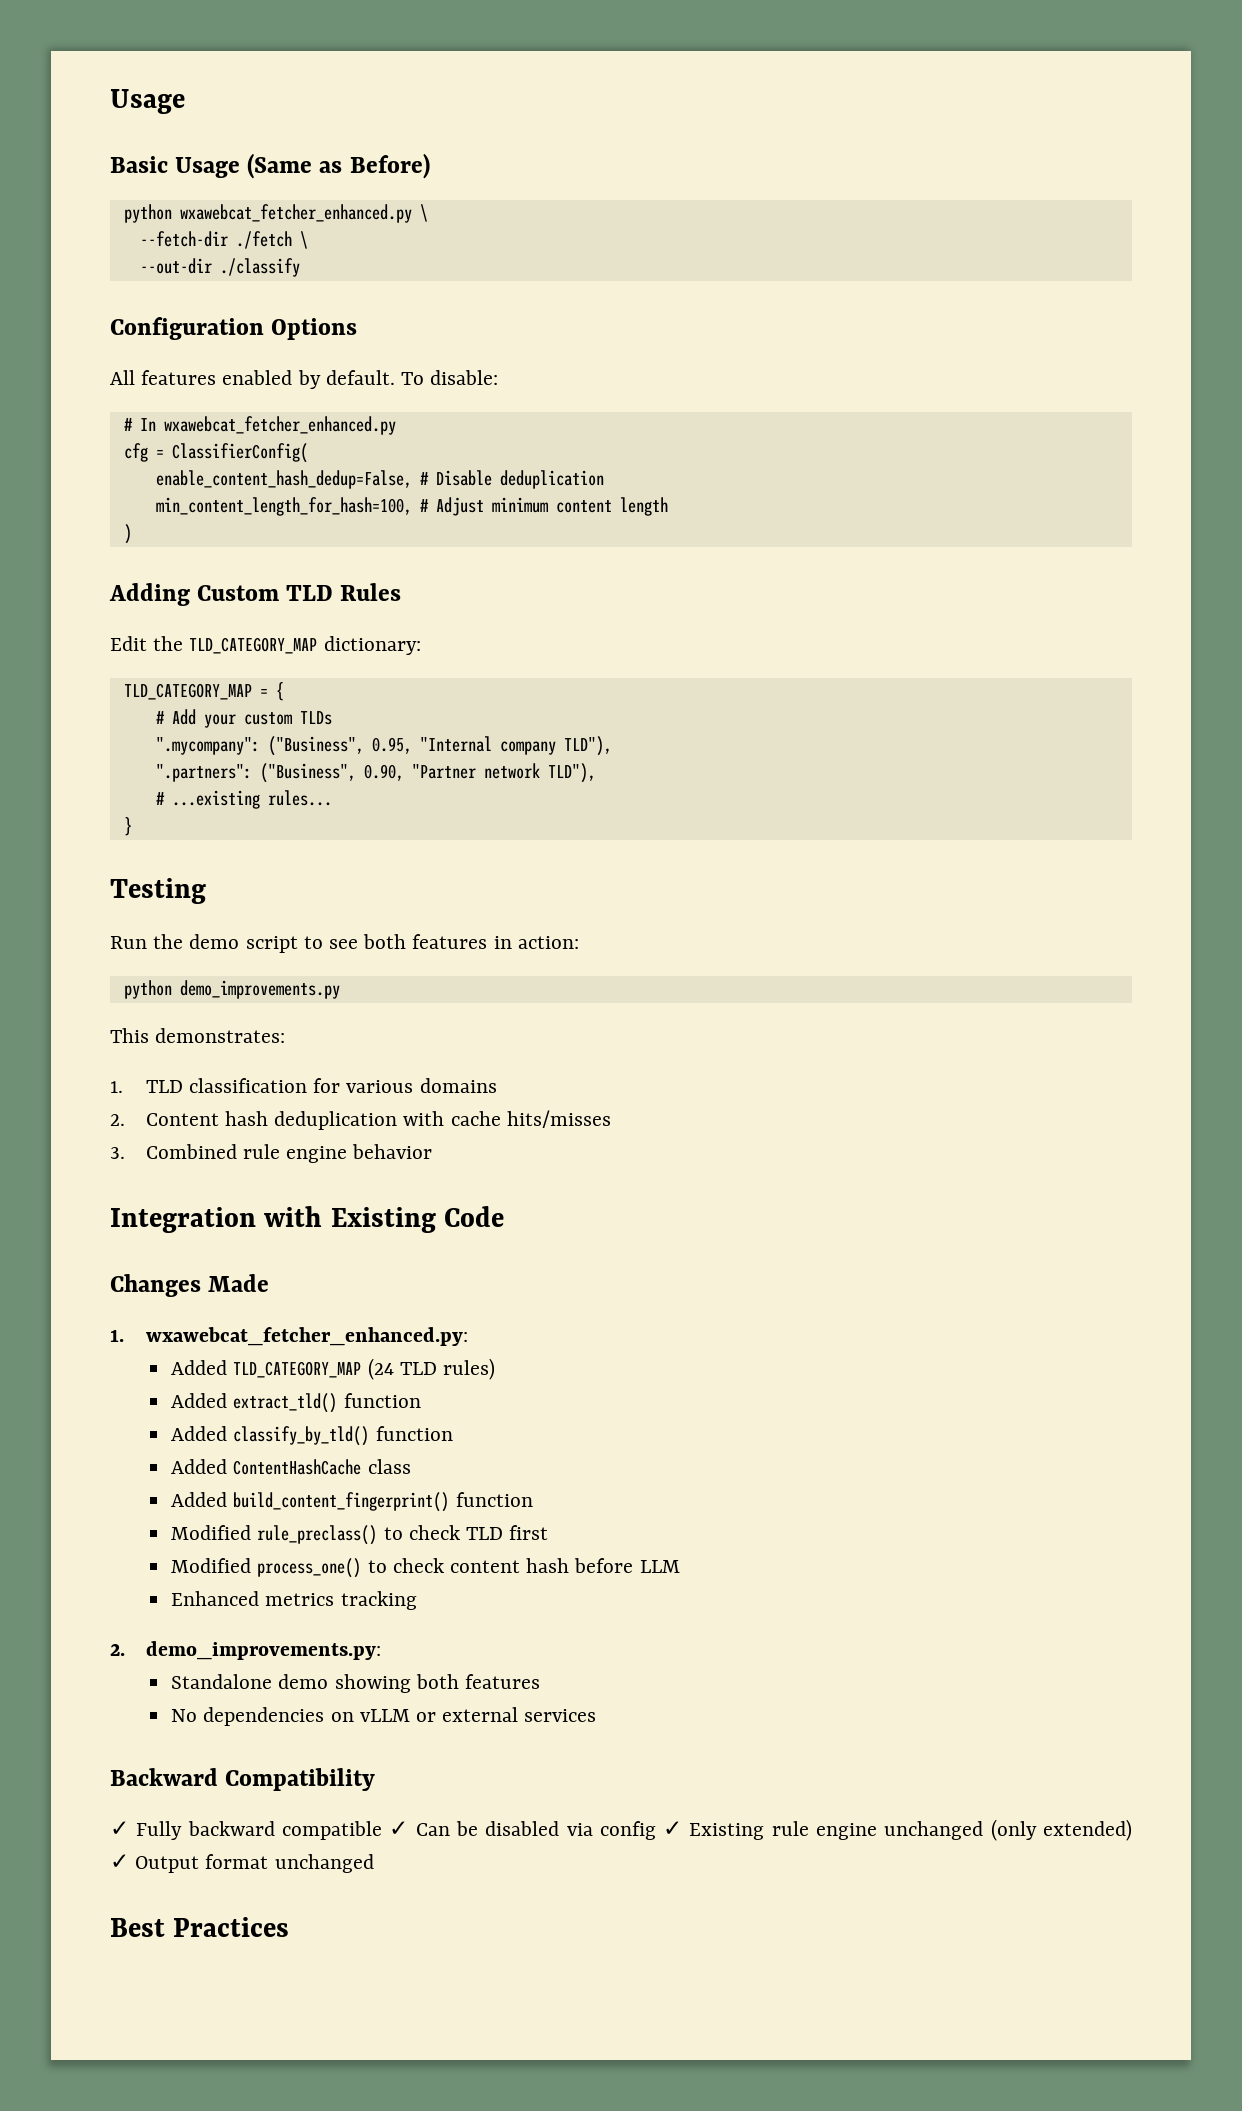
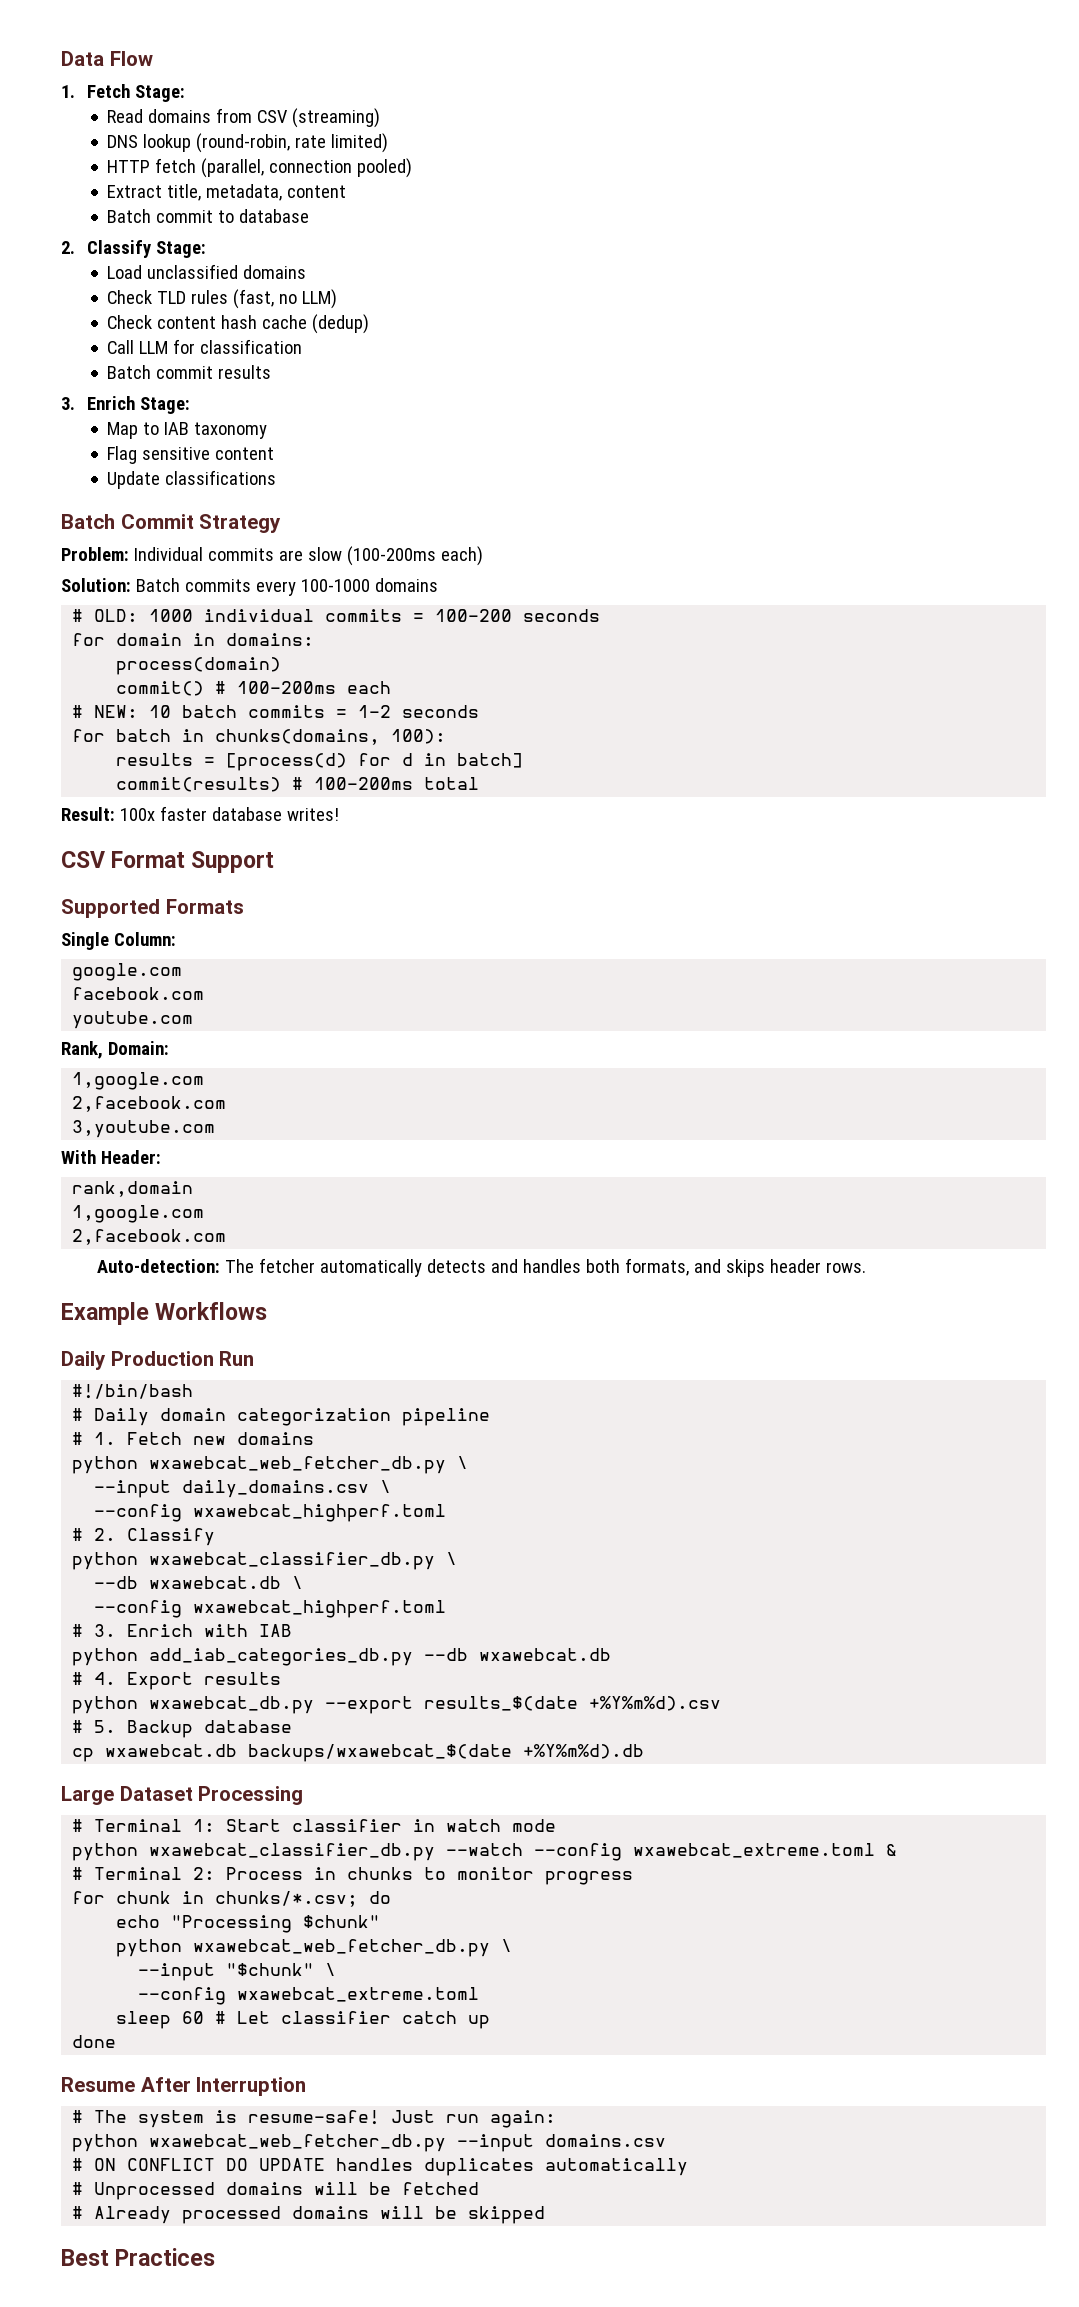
[110,89,185,114] [110,153,430,179] [123,204,428,223] [139,231,308,249] [139,258,300,277] [110,317,358,340] [110,370,499,389] [123,416,396,435] [123,443,308,463] [155,470,604,489] [155,497,668,516] [123,524,132,544] [109,583,402,606] [110,636,421,655] [123,682,284,701] [155,709,332,728] [155,736,612,756] [155,763,596,783] [155,790,332,809] [123,817,132,836] [110,878,206,904] [110,934,579,953] [123,980,340,999] [110,1028,286,1043] [110,1078,497,1093] [110,1110,611,1130] [110,1144,433,1163] [110,1206,505,1233] [110,1274,270,1297] [110,1327,468,1346] [171,1358,495,1380] [171,1393,421,1413] [171,1426,453,1446] [171,1459,411,1475] [171,1492,533,1512] [171,1525,549,1545] [171,1558,680,1578] [171,1591,417,1610] [110,1641,381,1660] [171,1674,540,1693] [171,1707,597,1726] [110,1768,376,1791] [110,1819,1132,1841] [110,1854,374,1873] Usage // Basic Usage (Same as Before) // python wxawebcat_fetcher_enhanced.py \ // --fetch-dir ./fetch \ // --out-dir ./classify // Configuration Options // All features enabled by default. To disable: // # In wxawebcat_fetcher_enhanced.py // cfg = ClassifierConfig( // enable_content_hash_dedup=False, # Disable deduplication // min_content_length_for_hash=100, # Adjust minimum content length // ) // Adding Custom TLD Rules // Edit the TLD_CATEGORY_MAP dictionary: // TLD_CATEGORY_MAP = { // # Add your custom TLDs // ".mycompany": ("Business", 0.95, "Internal company TLD"), // ".partners": ("Business", 0.90, "Partner network TLD"), // # ...existing rules... // } // Testing // Run the demo script to see both features in action: // python demo_improvements.py // This demonstrates: // 1. TLD classification for various domains // 2. Content hash deduplication with cache hits/misses // 3. Combined rule engine behavior // Integration with Existing Code // Changes Made // 1. wxawebcat_fetcher_enhanced.py: // Added TLD_CATEGORY_MAP (24 TLD rules) // Added extract_tld() function // Added classify_by_tld() function // Added ContentHashCache class // Added build_content_fingerprint() function // Modified rule_preclass() to check TLD first // Modified process_one() to check content hash before LLM // Enhanced metrics tracking // 2. demo_improvements.py: // Standalone demo showing both features // No dependencies on vLLM or external services // Backward Compatibility // ✓ Fully backward compatible ✓ Can be disabled via config ✓ Existing rule engine unchanged (only extended) ✓ Output format unchanged -> [61,51,153,66] [61,84,186,102] [107,108,381,128] [107,133,389,153] [107,158,413,178] [107,184,347,201] [107,209,310,223] [61,240,207,258] [107,264,307,279] [107,289,338,309] [107,314,370,334] [107,339,303,354] [107,365,272,379] [61,396,191,414] [107,422,268,439] [107,446,275,464] [107,470,277,489] [61,514,282,533] [61,546,483,566] [61,578,438,596] [72,609,601,622] [72,633,315,646] [116,657,282,675] [116,681,392,696] [72,705,480,718] [72,729,447,745] [116,753,524,771] [116,777,480,792] [61,806,339,821] [61,851,275,873] [61,899,244,918] [61,932,176,950] [72,963,183,981] [72,987,205,1000] [72,1011,194,1029] [61,1041,169,1059] [72,1072,205,1090] [72,1096,227,1112] [72,1120,216,1138] [61,1150,161,1164] [72,1181,194,1197] [72,1205,205,1223] [72,1229,227,1245] [96,1258,866,1277] [61,1302,268,1325] [61,1351,255,1370] [72,1384,194,1399] [72,1408,491,1426] [72,1432,315,1445] [72,1456,469,1474] [94,1480,392,1498] [94,1504,447,1522] [72,1528,216,1546] [72,1552,458,1570] [94,1576,304,1589] [94,1600,447,1618] [72,1624,293,1637] [72,1648,612,1666] [72,1672,282,1690] [72,1696,722,1714] [72,1720,293,1738] [72,1744,645,1762] [61,1786,304,1805] [72,1819,557,1832] [72,1843,898,1861] [72,1867,634,1885] [72,1891,392,1907] [116,1915,381,1933] [116,1939,513,1957] [138,1963,337,1981] [138,1987,480,2005] [116,2011,491,2029] [72,2035,117,2048] [61,2077,307,2096] [72,2110,557,2128] [72,2134,667,2152] [72,2158,689,2176] [72,2182,480,2200] [72,2206,546,2224] Data Flow // 1. Fetch Stage: // Read domains from CSV (streaming) // DNS lookup (round-robin, rate limited) // HTTP fetch (parallel, connection pooled) // Extract title, metadata, content // Batch commit to database // 2. Classify Stage: // Load unclassified domains // Check TLD rules (fast, no LLM) // Check content hash cache (dedup) // Call LLM for classification // Batch commit results // 3. Enrich Stage: // Map to IAB taxonomy // Flag sensitive content // Update classifications // Batch Commit Strategy // Problem: Individual commits are slow (100-200ms each) // Solution: Batch commits every 100-1000 domains // # OLD: 1000 individual commits = 100-200 seconds // for domain in domains: // process(domain) // commit() # 100-200ms each // # NEW: 10 batch commits = 1-2 seconds // for batch in chunks(domains, 100): // results = [process(d) for d in batch] // commit(results) # 100-200ms total // Result: 100x faster database writes! // CSV Format Support // Supported Formats // Single Column: // google.com // facebook.com // youtube.com // Rank, Domain: // 1,google.com // 2,facebook.com // 3,youtube.com // With Header: // rank,domain // 1,google.com // 2,facebook.com // Auto-detection: The fetcher automatically detects and handles both formats, and skips header rows. // Example Workflows // Daily Production Run // #!/bin/bash // # Daily domain categorization pipeline // # 1. Fetch new domains // python wxawebcat_web_fetcher_db.py \ // --input daily_domains.csv \ // --config wxawebcat_highperf.toml // # 2. Classify // python wxawebcat_classifier_db.py \ // --db wxawebcat.db \ // --config wxawebcat_highperf.toml // # 3. Enrich with IAB // python add_iab_categories_db.py --db wxawebcat.db // # 4. Export results // python wxawebcat_db.py --export results_$(date +%Y%m%d).csv // # 5. Backup database // cp wxawebcat.db backups/wxawebcat_$(date +%Y%m%d).db // Large Dataset Processing // # Terminal 1: Start classifier in watch mode // python wxawebcat_classifier_db.py --watch --config wxawebcat_extreme.toml & // # Terminal 2: Process in chunks to monitor progress // for chunk in chunks/*.csv; do // echo "Processing $chunk" // python wxawebcat_web_fetcher_db.py \ // --input "$chunk" \ // --config wxawebcat_extreme.toml // sleep 60 # Let classifier catch up // done // Resume After Interruption // # The system is resume-safe! Just run again: // python wxawebcat_web_fetcher_db.py --input domains.csv // # ON CONFLICT DO UPDATE handles duplicates automatically // # Unprocessed domains will be fetched // # Already processed domains will be skipped

